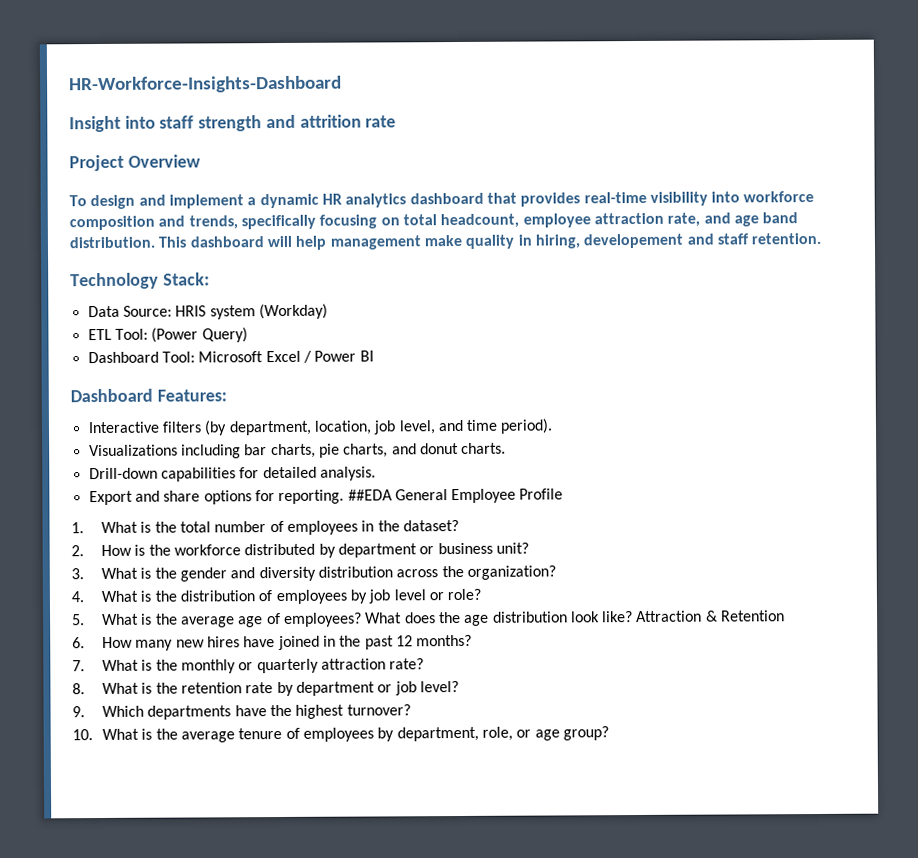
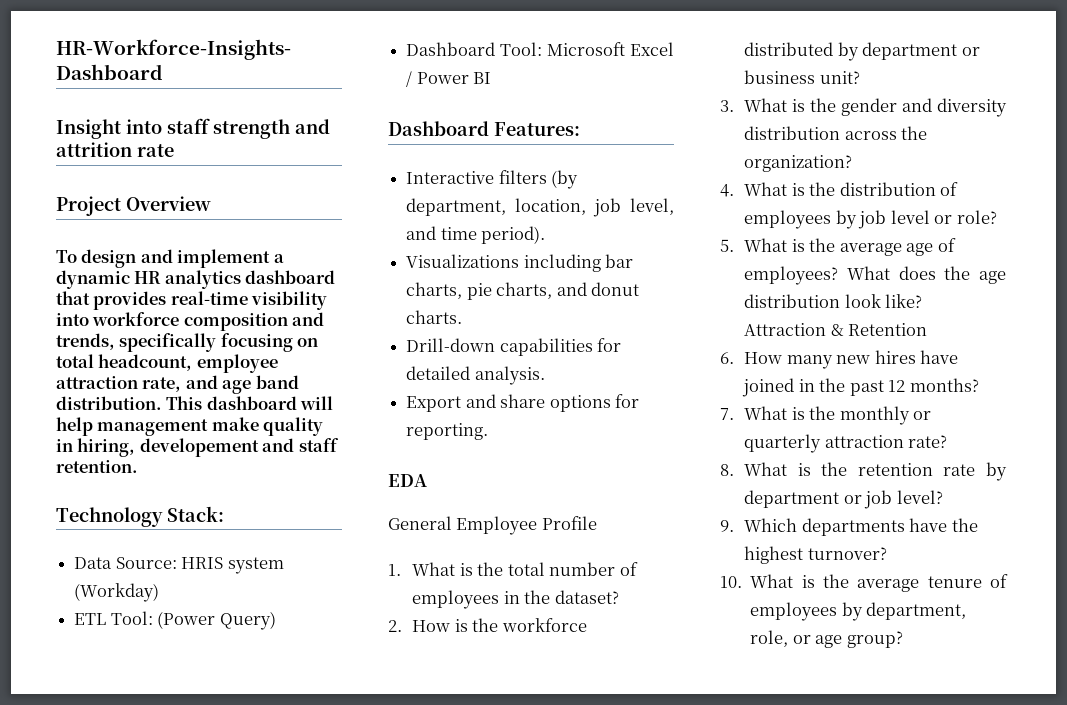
[347,489,393,501] ##EDA -> [388,474,427,487] // EDA //

